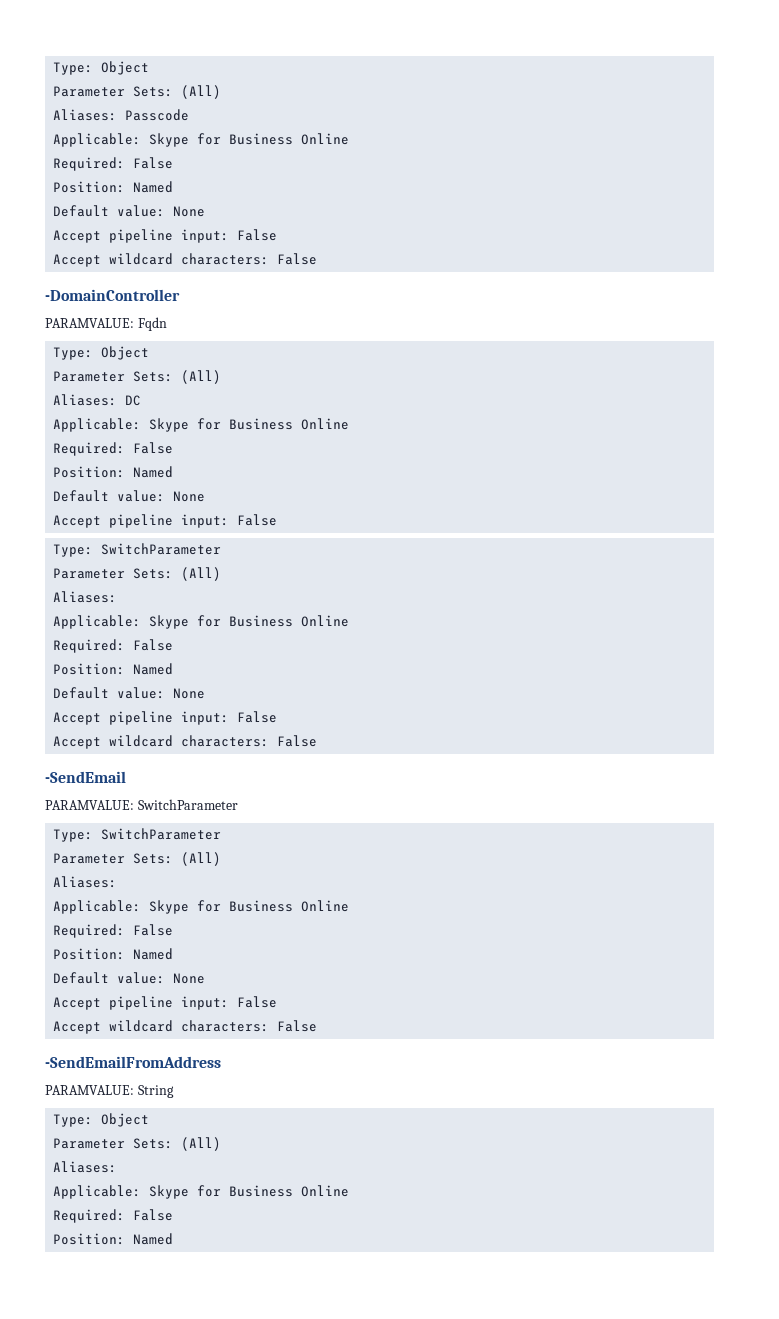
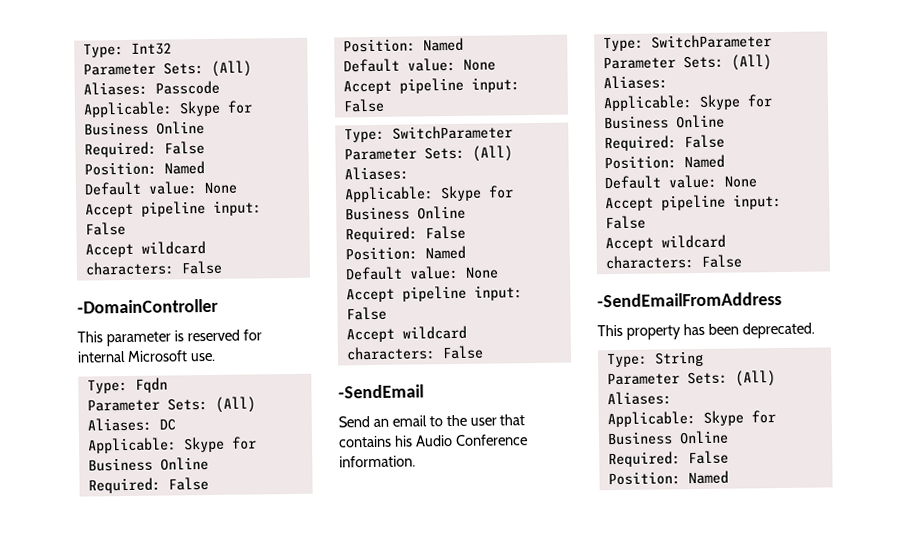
[53,61,150,75] Type: Object -> [82,42,172,58] Type: Int32
[45,317,167,331] [53,346,150,360] PARAMVALUE: Fqdn // Type: Object -> [77,329,262,347] [77,350,216,363] [86,377,168,394] This parameter is reserved for internal Microsoft use. // Type: Fqdn
[45,799,238,810] PARAMVALUE: SwitchParameter -> [338,414,526,428] [338,434,528,448] [339,455,416,468] Send an email to the user that contains his Audio Conference information.
[45,1085,174,1098] [53,1113,150,1127] PARAMVALUE: String // Type: Object -> [597,322,815,340] [605,350,704,368] This property has been deprecated. // Type: String

